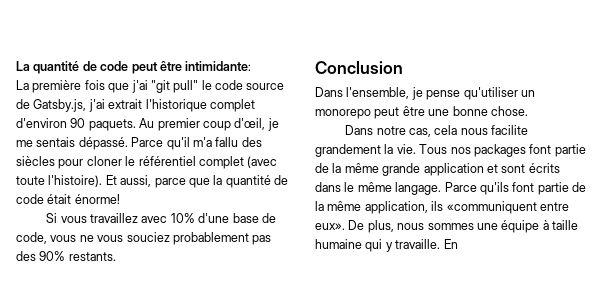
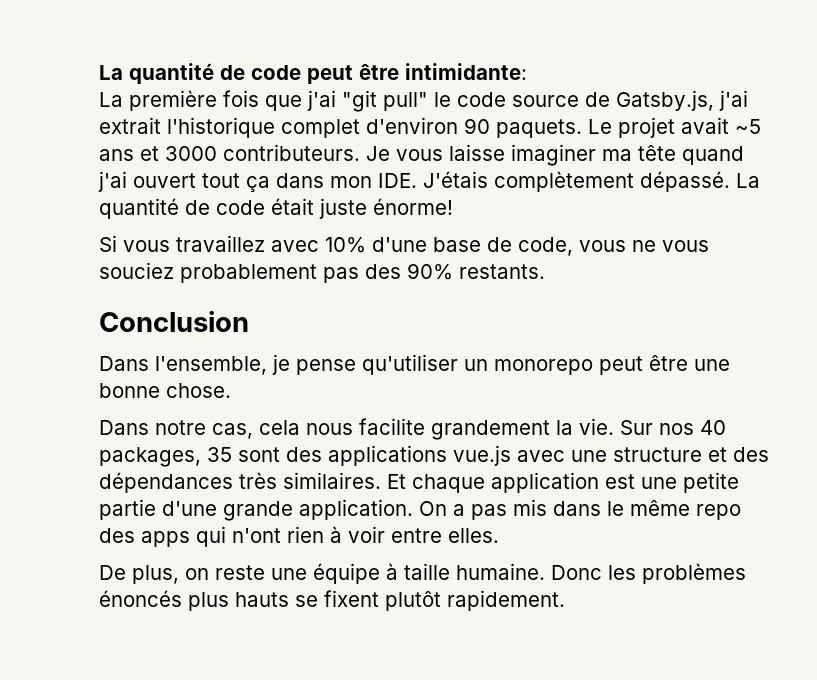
[139,118,279,131] [16,137,262,150] [16,156,278,169] [16,175,223,188] Au premier coup d'œil, je me sentais dépassé. Parce qu'il m'a fallu des siècles pour cloner le référentiel complet (avec toute l'histoire). Et aussi, parce que la -> [588,117,761,138] [99,144,744,166] [98,171,760,192] Le projet avait ~5 ans et 3000 contributeurs. Je vous laisse imaginer ma tête quand j'ai ouvert tout ça dans mon IDE. J'étais complètement dépassé. La
(72, 199) none -> [319,198,367,219] juste
[419,144,586,157] [315,163,560,176] [315,182,586,195] [315,201,569,214] [315,220,578,233] [315,239,458,252] Tous nos packages font partie de la même grande application et sont écrits dans le même langage. Parce qu'ils font partie de la même application, ils «communiquent entre eux». De plus, nous sommes une équipe à taille humaine qui y travaille. En -> [620,420,726,435] [99,445,769,467] [99,472,739,493] [99,499,741,521] [99,526,499,547] [99,563,746,584] [99,590,565,611] Sur nos 40 packages, 35 sont des applications vue.js avec une structure et des dépendances très similaires. Et chaque application est une petite partie d'une grande application. On a pas mis dans le même repo des apps qui n'ont rien à voir entre elles. // De plus, on reste une équipe à taille humaine. Donc les problèmes énoncés plus hauts se fixent plutôt rapidement.

